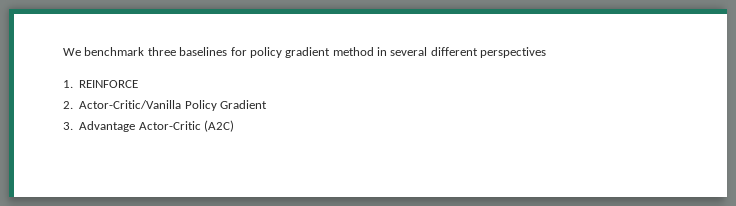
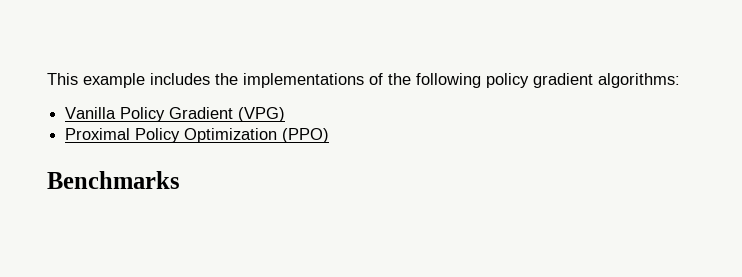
[63,47,547,58] [63,80,139,88] [63,100,267,111] [63,120,234,132] We benchmark three baselines for policy gradient method in several different perspectives // 1. REINFORCE // 2. Actor-Critic/Vanilla Policy Gradient // 3. Advantage Actor-Critic (A2C) -> [47,73,680,88] [65,107,286,122] [65,128,330,143] [47,171,180,189] This example includes the implementations of the following policy gradient algorithms: // Vanilla Policy Gradient (VPG) // Proximal Policy Optimization (PPO) // Benchmarks

